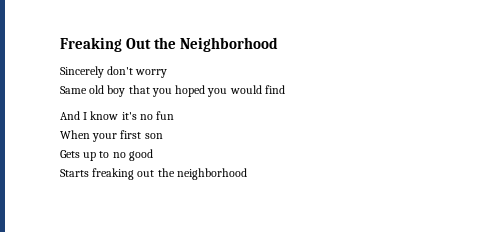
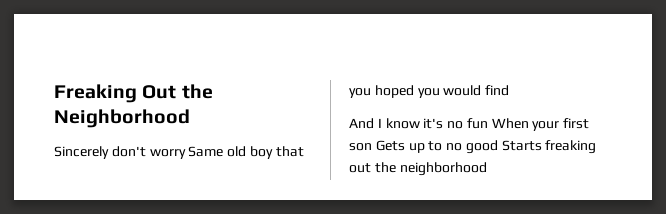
(168, 73) // -> (186, 154) none
(175, 115) // -> (488, 123) none
(163, 136) // -> (372, 147) none
(153, 155) // -> (498, 147) none

